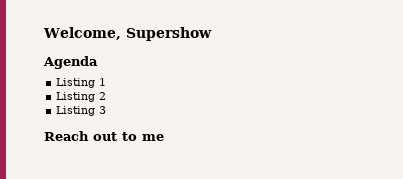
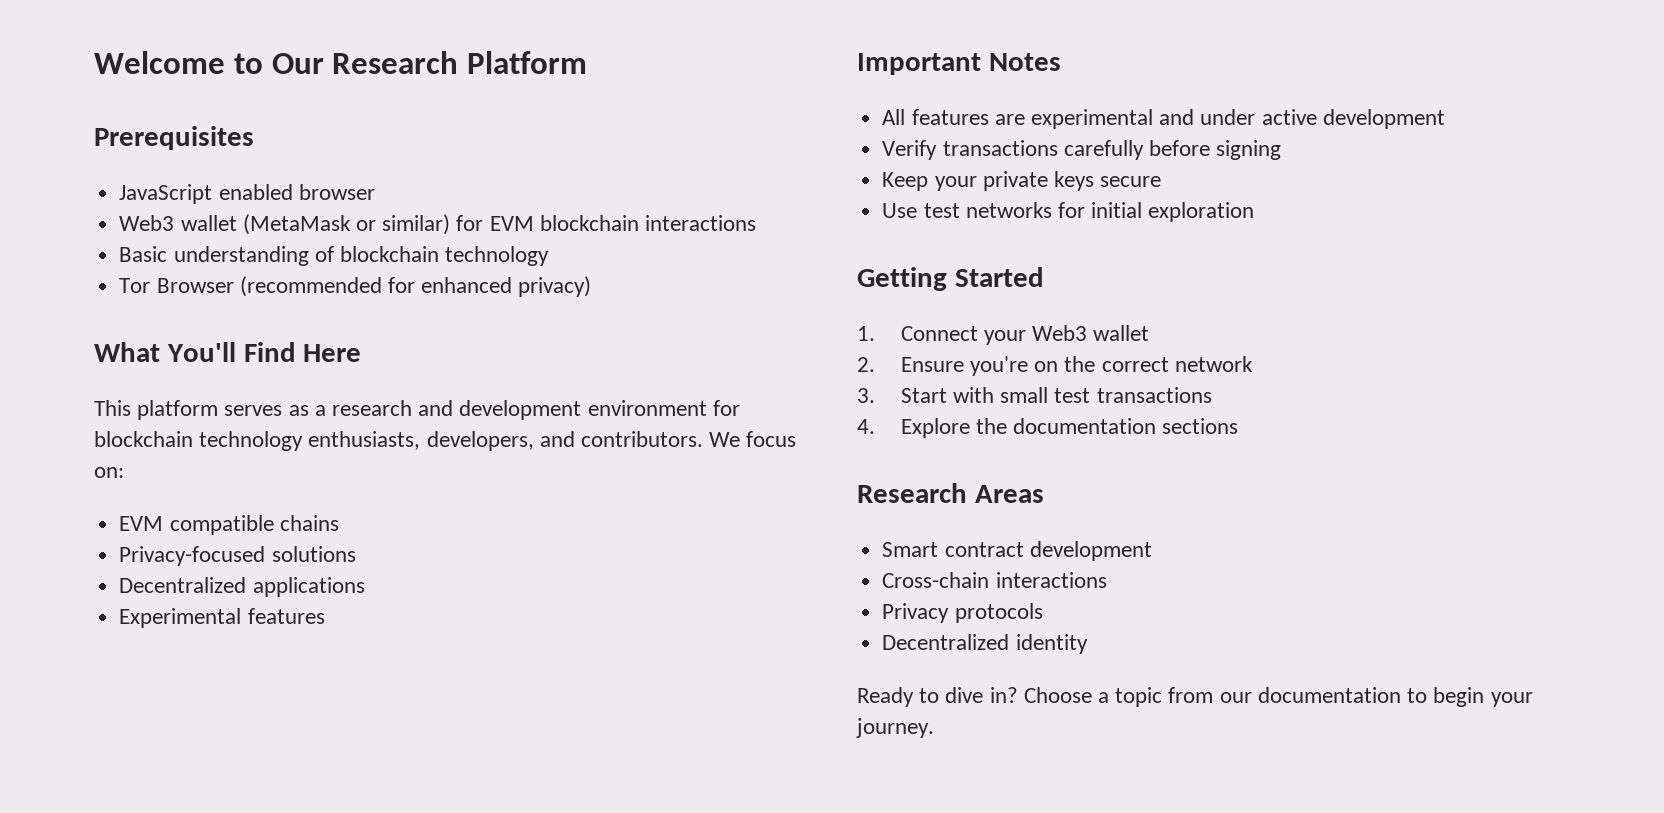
[43,27,212,41] [43,56,98,69] [56,78,107,88] [56,92,107,102] [56,106,107,116] [44,131,164,141] Welcome, Supershow // Agenda // Listing 1 // Listing 2 // Listing 3 // Reach out to me -> [94,51,588,74] [94,126,254,150] [119,184,375,204] [119,214,756,235] [119,246,550,266] [119,276,592,297] [94,342,362,362] [94,400,740,420] [94,431,797,451] [94,467,124,478] [119,515,339,535] [119,546,356,566] [119,577,365,597] [119,608,325,628] [857,53,1061,75] [882,109,1445,129] [882,140,1282,160] [882,171,1162,191] [882,202,1255,222] [857,267,1044,291] [857,325,1150,345] [857,356,1253,376] [857,387,1212,403] [857,418,1239,438] [857,483,1044,503] [882,541,1152,561] [882,572,1107,588] [882,603,1043,623] [882,634,1088,654] [857,687,1533,707] [856,718,934,738] Welcome to Our Research Platform // Prerequisites // JavaScript enabled browser // Web3 wallet (MetaMask or similar) for EVM blockchain interactions // Basic understanding of blockchain technology // Tor Browser (recommended for enhanced privacy) // What You'll Find Here // This platform serves as a research and development environment for blockchain technology enthusiasts, developers, and contributors. We focus on: // EVM compatible chains // Privacy-focused solutions // Decentralized applications // Experimental features // Important Notes // All features are experimental and under active development // Verify transactions carefully before signing // Keep your private keys secure // Use test networks for initial exploration // Getting Started // 1. Connect your Web3 wallet // 2. Ensure you're on the correct network // 3. Start with small test transactions // 4. Explore the documentation sections // Research Areas // Smart contract development // Cross-chain interactions // Privacy protocols // Decentralized identity // Ready to dive in? Choose a topic from our documentation to begin your journey.

